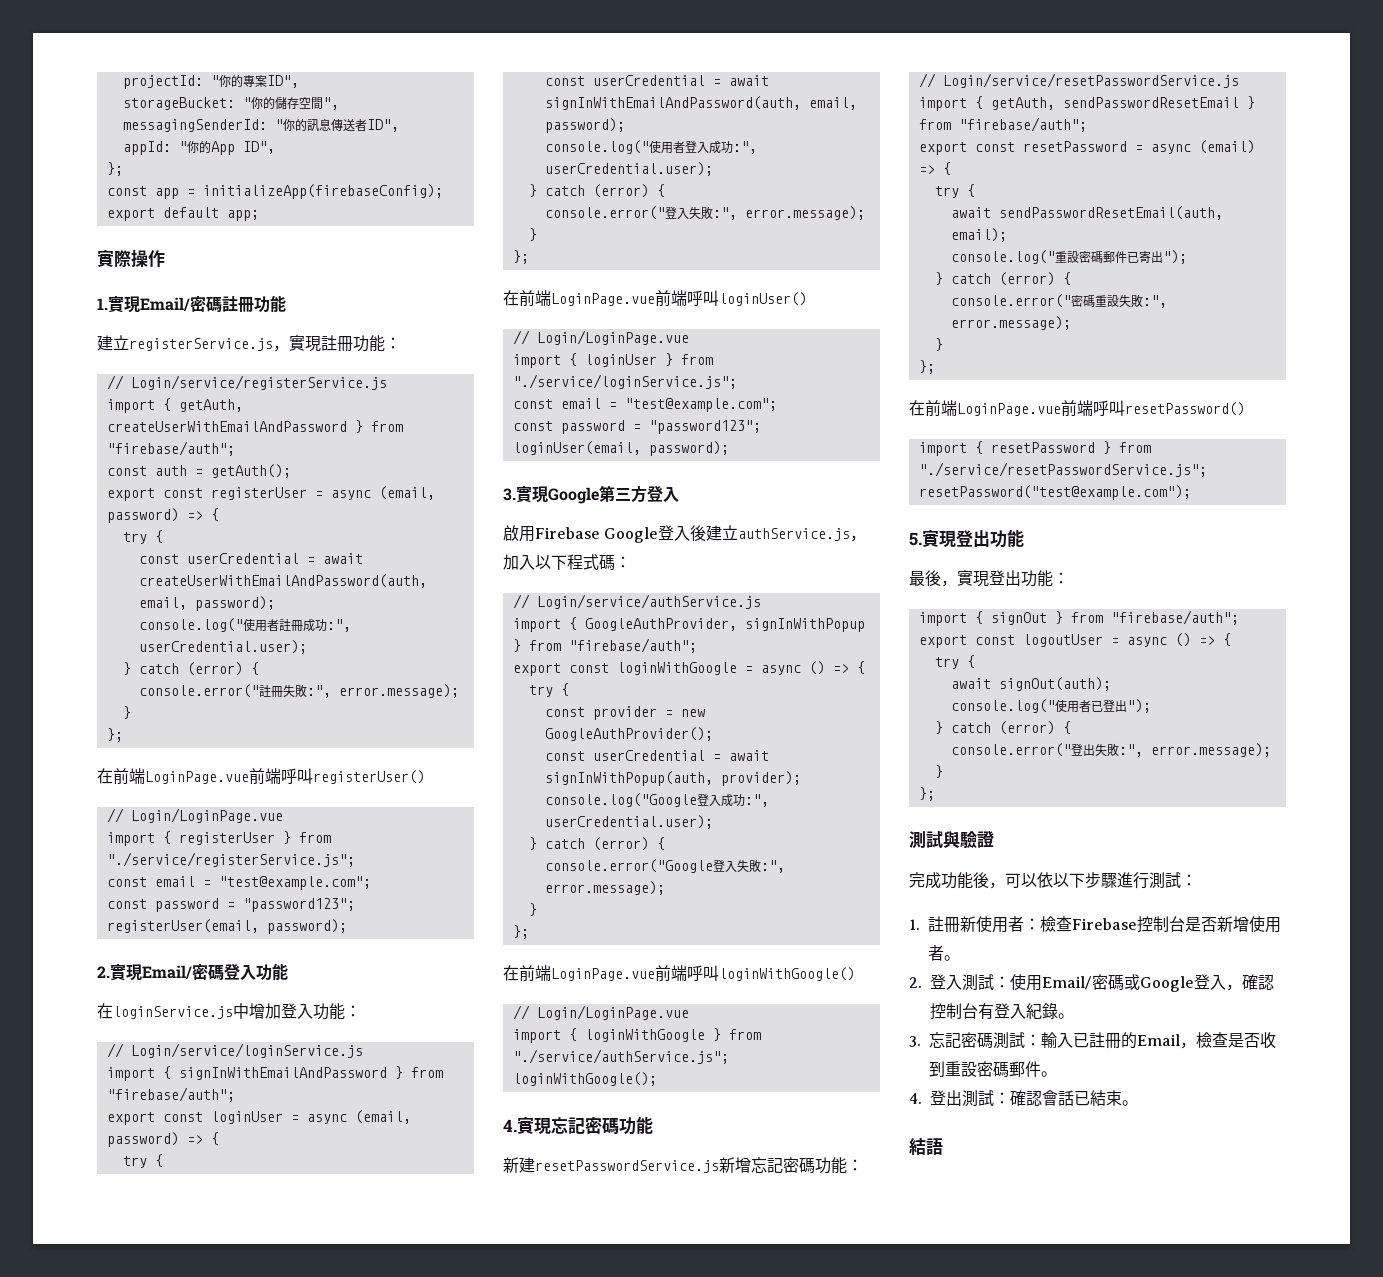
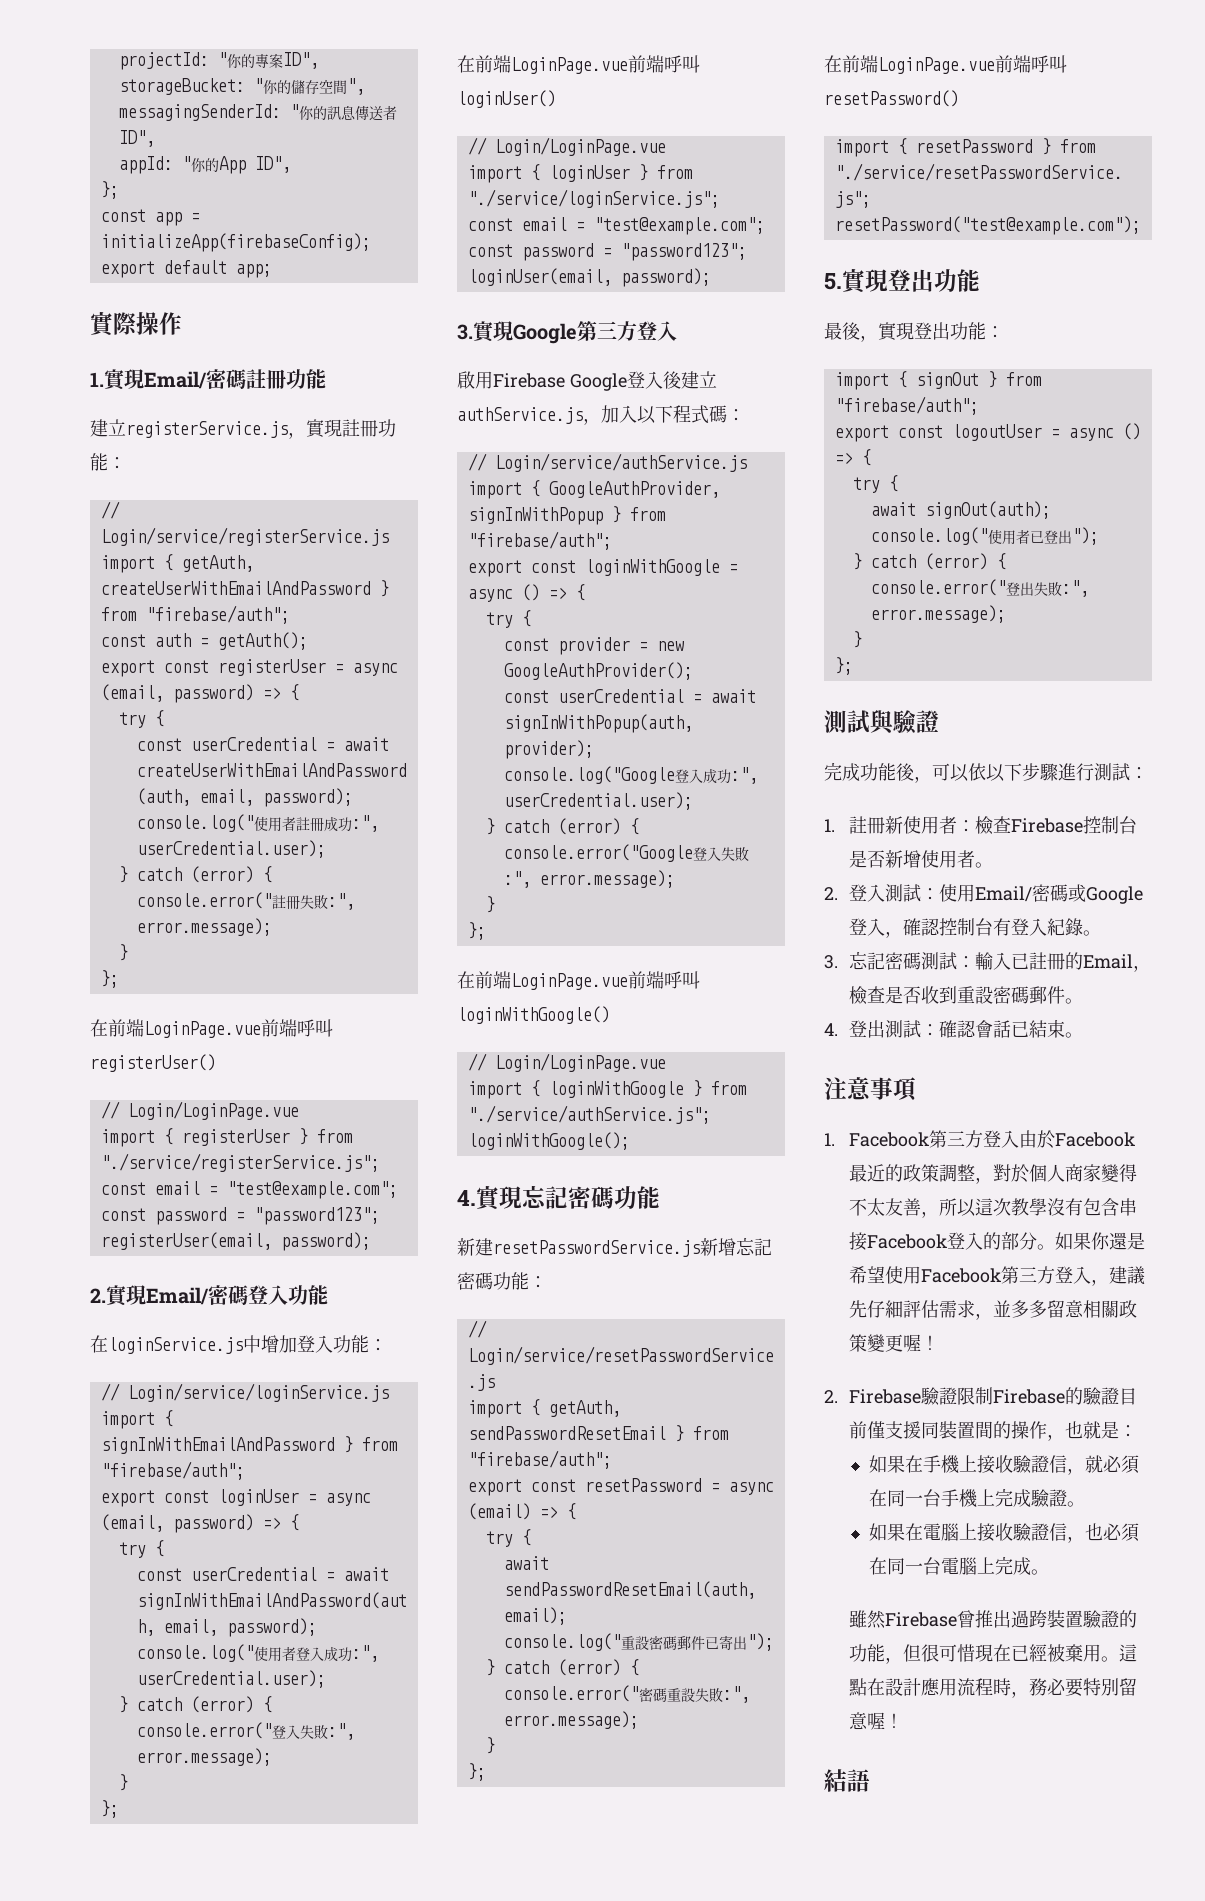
(1138, 1103) none -> [824,1077,917,1101] [824,1130,1135,1149] [848,1164,1137,1184] [848,1198,1137,1218] [848,1232,1145,1251] [848,1266,1145,1286] [848,1300,1137,1320] [848,1334,939,1352] [824,1387,1137,1406] [848,1421,1137,1441] [868,1455,1139,1475] [868,1488,1085,1508] [868,1523,1139,1543] [868,1556,1049,1575] [848,1610,1137,1629] [848,1644,1137,1664] [848,1678,1137,1698] [848,1712,903,1730] // 注意事項 // 1. Facebook第三方登入由於Facebook最近的政策調整，對於個人商家變得不太友善，所以這次教學沒有包含串接Facebook登入的部分。如果你還是希望使用Facebook第三方登入，建議先仔細評估需求，並多多留意相關政策變更喔！ // 2. Firebase驗證限制Firebase的驗證目前僅支援同裝置間的操作，也就是： // 如果在手機上接收驗證信，就必須在同一台手機上完成驗證。 // 如果在電腦上接收驗證信，也必須在同一台電腦上完成。 // 雖然Firebase曾推出過跨裝置驗證的功能，但很可惜現在已經被棄用。這點在設計應用流程時，務必要特別留意喔！

